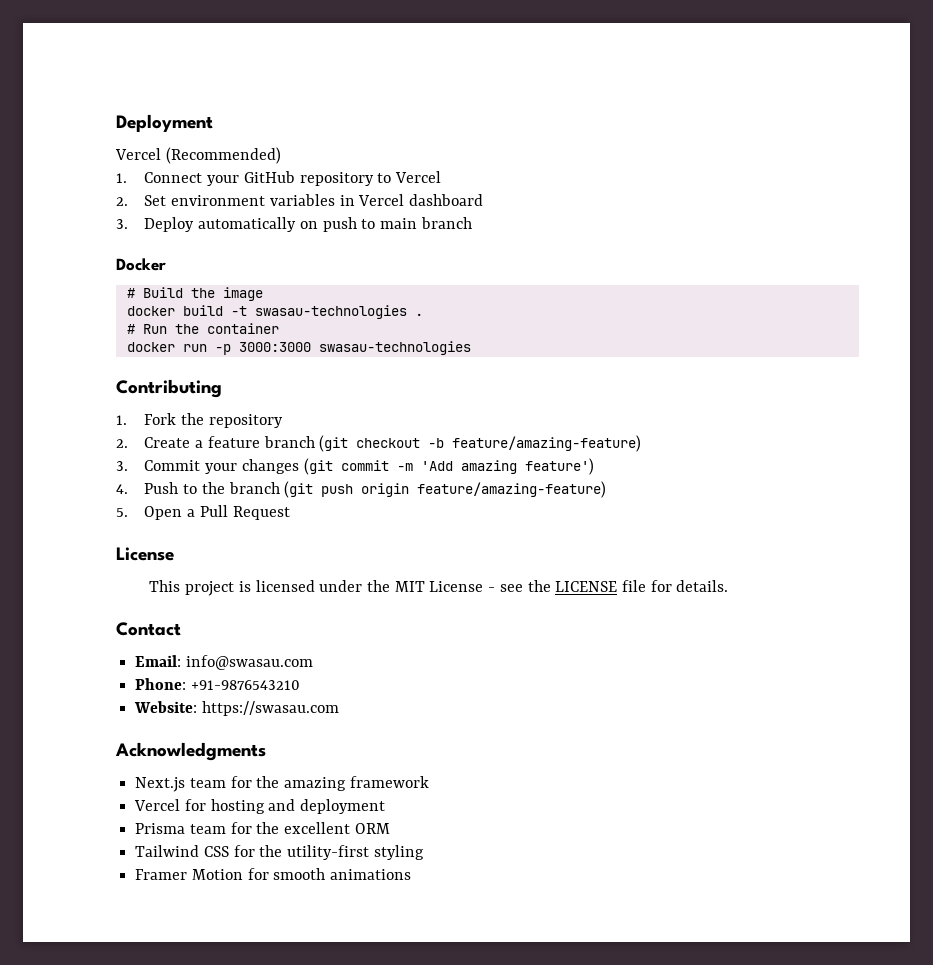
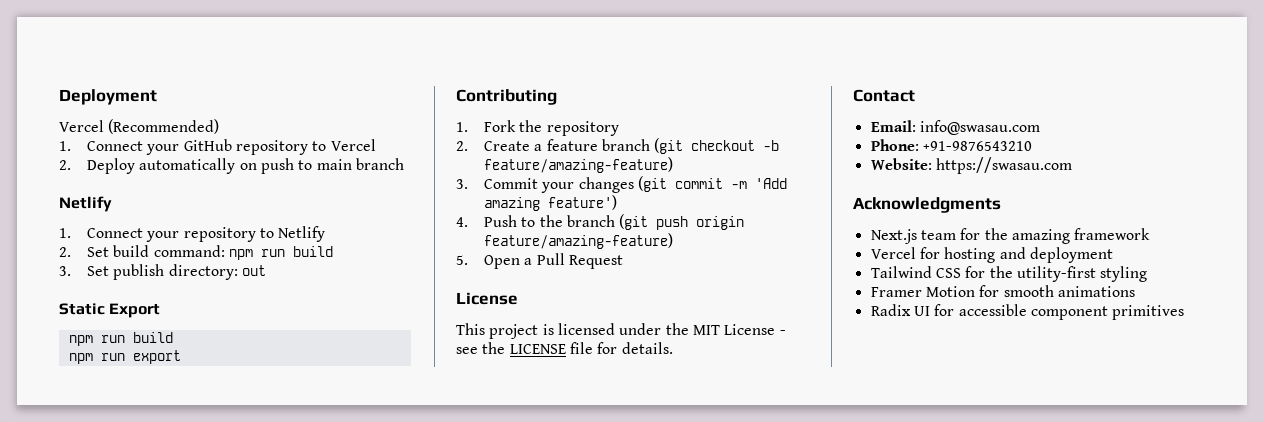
[144,194,484,206] [116,219,128,229] Set environment variables in Vercel dashboard // 3. -> (71, 165) none
[116,258,166,271] [126,287,263,301] [126,305,423,319] [126,323,279,334] [126,341,471,355] Docker // # Build the image // docker build -t swasau-technologies . // # Run the container // docker run -p 3000:3000 swasau-technologies -> [59,196,112,212] [59,226,326,242] [59,245,334,260] [59,264,267,280] [59,303,161,318] [68,332,173,346] [68,350,181,364] Netlify // 1. Connect your repository to Netlify // 2. Set build command: npm run build // 3. Set publish directory: out // Static Export // npm run build // npm run export
[135,822,390,834] // Prisma team for the excellent ORM -> (1113, 255) none
(412, 874) none -> [870,304,1185,320] // Radix UI for accessible component primitives

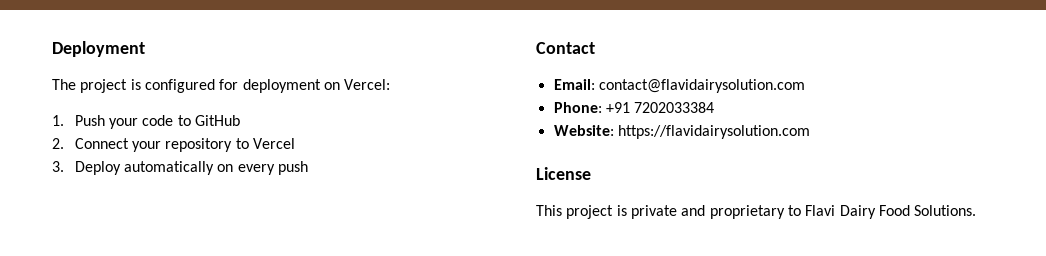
[59,119,220,134] [59,139,232,155] Vercel (Recommended) // 1. Connect your GitHub -> [52,79,391,93] [52,115,241,129] [52,138,162,152] The project is configured for deployment on Vercel: // 1. Push your code to GitHub // 2. Connect your
[59,160,71,170] 2. -> [52,161,64,172] 3.
[261,158,405,174] [59,196,112,212] [59,226,326,242] [59,245,334,260] [59,264,267,280] [59,303,161,318] [68,332,173,346] [68,350,181,364] [456,89,557,105] [456,120,619,136] [456,138,780,154] [484,157,674,173] [456,176,788,193] [484,195,618,211] [456,214,745,230] [484,233,674,249] [456,253,624,269] [456,292,518,305] [456,323,786,339] [456,342,673,354] [853,89,915,102] [870,120,1040,135] [870,139,1032,151] [870,157,1072,174] [853,197,1001,213] [870,228,1151,244] [870,247,1113,263] [870,266,1148,282] [870,285,1135,297] [870,304,1185,320] push to main branch // Netlify // 1. Connect your repository to Netlify // 2. Set build command: npm run build // 3. Set publish directory: out // Static Export // npm run build // npm run export // Contributing // 1. Fork the repository // 2. Create a feature branch (git checkout -b feature/amazing-feature) // 3. Commit your changes (git commit -m 'Add amazing feature') // 4. Push to the branch (git push origin feature/amazing-feature) // 5. Open a Pull Request // License // This project is licensed under the MIT License - see the LICENSE file for details. // Contact // Email: info@swasau.com // Phone: +91-9876543210 // Website: https://swasau.com // Acknowledgments // Next.js team for the amazing framework // Vercel for hosting and deployment // Tailwind CSS for the utility-first styling // Framer Motion for smooth animations // Radix UI for accessible component primitives -> [237,161,309,175] [536,42,595,54] [553,79,805,93] [553,102,715,113] [553,125,810,139] [536,167,591,180] [536,205,977,219] every push // Contact // Email: contact@flavidairysolution.com // Phone: +91 7202033384 // Website: https://flavidairysolution.com // License // This project is private and proprietary to Flavi Dairy Food Solutions.

